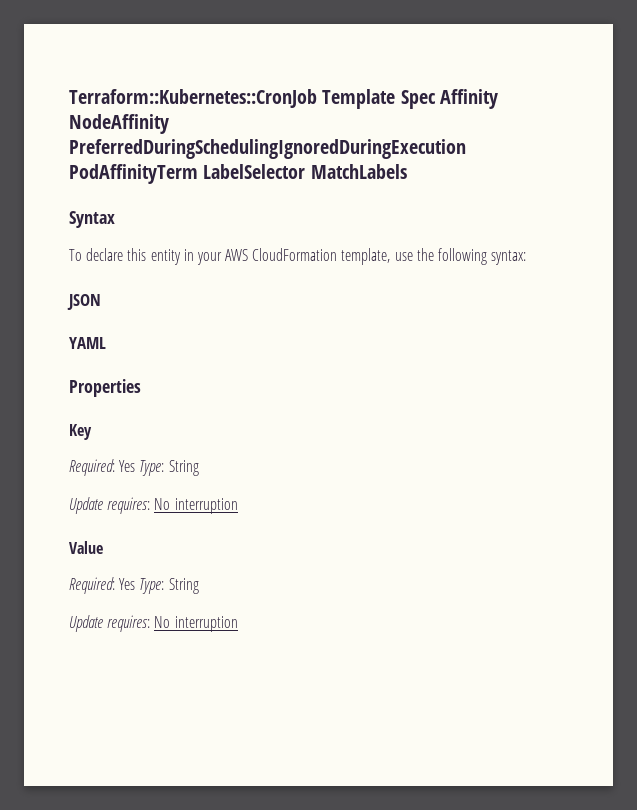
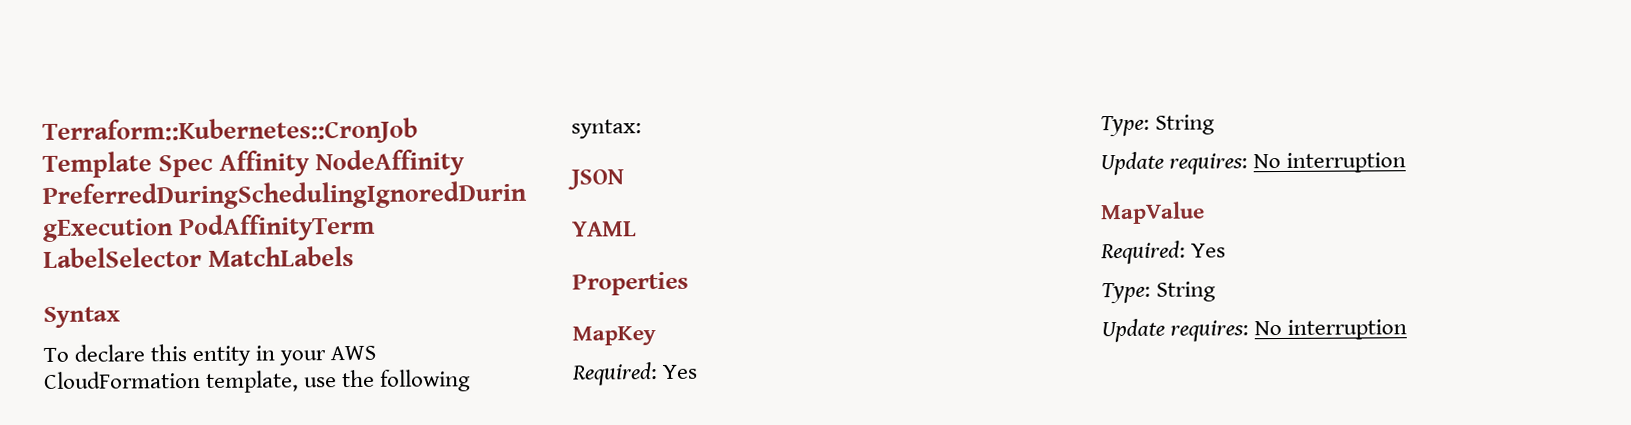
[69,424,92,440] [69,459,136,476] Key // Required: Yes -> [572,326,656,346] [571,362,699,386] MapKey // Required: Yes //
[69,541,103,554] [69,577,136,594] Value // Required: Yes -> [1100,201,1205,225] [1100,240,1227,265] MapValue // Required: Yes //

